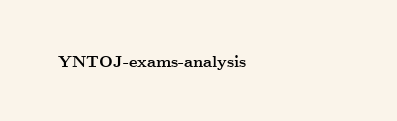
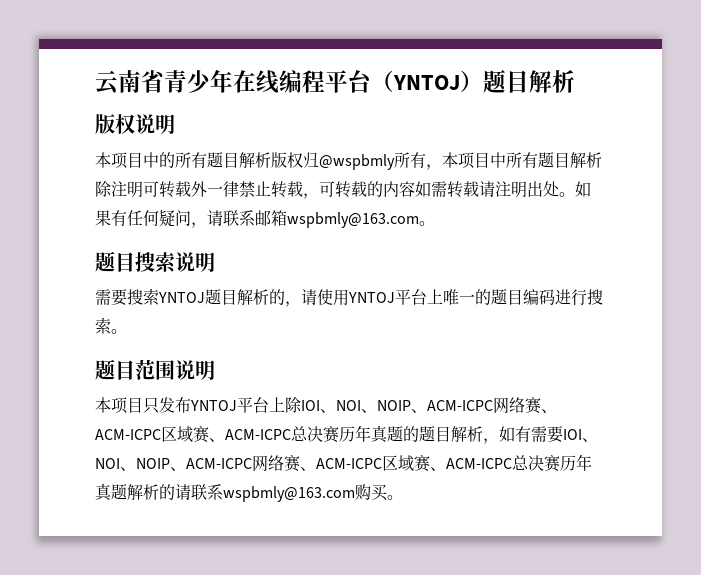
[58,55,246,70] YNTOJ-exams-analysis -> [95,69,575,95] [95,114,175,134] [95,152,602,170] [95,181,591,199] [95,209,435,228] [95,251,215,273] [95,288,603,307] [95,317,127,334] [95,359,215,380] [95,397,557,414] [95,425,598,444] [95,454,592,472] [95,483,403,502] 云南省青少年在线编程平台（YNTOJ）题目解析 // 版权说明 // 本项目中的所有题目解析版权归@wspbmly所有，本项目中所有题目解析除注明可转载外一律禁止转载，可转载的内容如需转载请注明出处。如果有任何疑问，请联系邮箱wspbmly@163.com。 // 题目搜索说明 // 需要搜索YNTOJ题目解析的，请使用YNTOJ平台上唯一的题目编码进行搜索。 // 题目范围说明 // 本项目只发布YNTOJ平台上除IOI、NOI、NOIP、ACM-ICPC网络赛、ACM-ICPC区域赛、ACM-ICPC总决赛历年真题的题目解析，如有需要IOI、NOI、NOIP、ACM-ICPC网络赛、ACM-ICPC区域赛、ACM-ICPC总决赛历年真题解析的请联系wspbmly@163.com购买。

